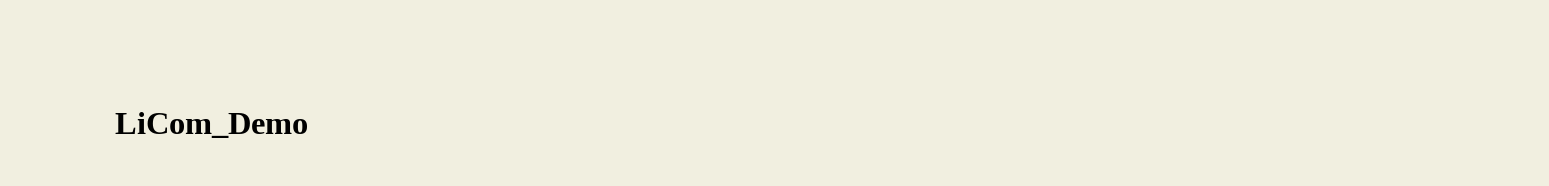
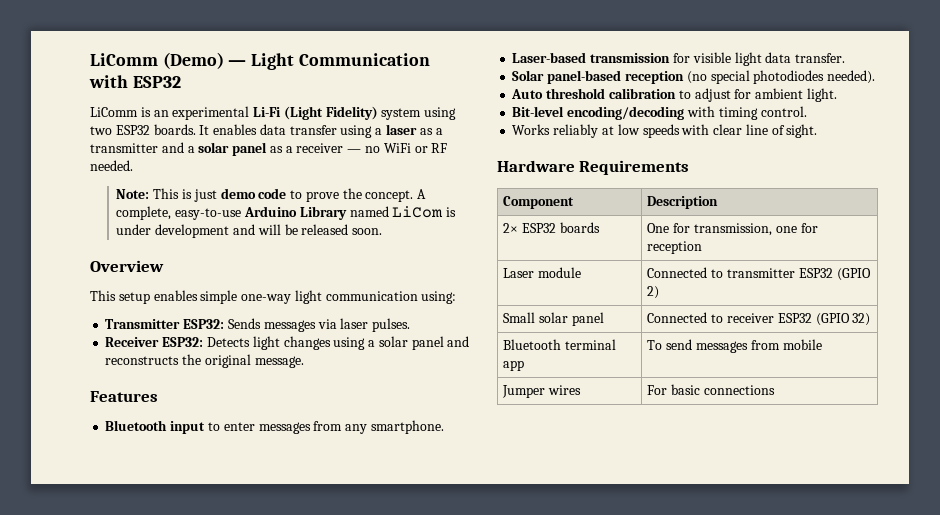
[115,112,308,138] LiCom_Demo -> [90,52,430,70] [89,75,181,88] [90,106,457,120] [90,124,443,138] [90,142,448,156] [90,160,133,171] [116,188,427,202] [116,206,457,220] [116,224,383,238] [90,260,164,272] [90,290,457,304] [105,318,411,332] [105,336,470,350] [105,354,304,368] [90,391,158,402] [105,420,444,434] [512,52,846,66] [512,70,876,84] [511,88,837,102] [512,106,807,120] [512,124,818,138] [497,160,690,175] [503,196,575,209] [647,196,719,209] [503,222,601,233] [647,223,818,236] [647,241,703,254] [503,267,582,278] [647,267,871,281] [647,286,660,299] [503,312,605,326] [647,312,871,326] [503,339,617,350] [503,360,525,371] [647,339,822,353] [502,385,582,398] [647,384,776,395] LiComm (Demo) — Light Communication with ESP32 // LiComm is an experimental Li-Fi (Light Fidelity) system using two ESP32 boards. It enables data transfer using a laser as a transmitter and a solar panel as a receiver — no WiFi or RF needed. // Note: This is just demo code to prove the concept. A complete, easy-to-use Arduino Library named LiCom is under development and will be released soon. // Overview // This setup enables simple one-way light communication using: // Transmitter ESP32: Sends messages via laser pulses. // Receiver ESP32: Detects light changes using a solar panel and reconstructs the original message. // Features // Bluetooth input to enter messages from any smartphone. // Laser-based transmission for visible light data transfer. // Solar panel-based reception (no special photodiodes needed). // Auto threshold calibration to adjust for ambient light. // Bit-level encoding/decoding with timing control. // Works reliably at low speeds with clear line of sight. // Hardware Requirements // Component | Description // 2× ESP32 boards | One for transmission, one for reception // Laser module | Connected to transmitter ESP32 (GPIO 2) // Small solar panel | Connected to receiver ESP32 (GPIO 32) // Bluetooth terminal app | To send messages from mobile // Jumper wires | For basic connections

